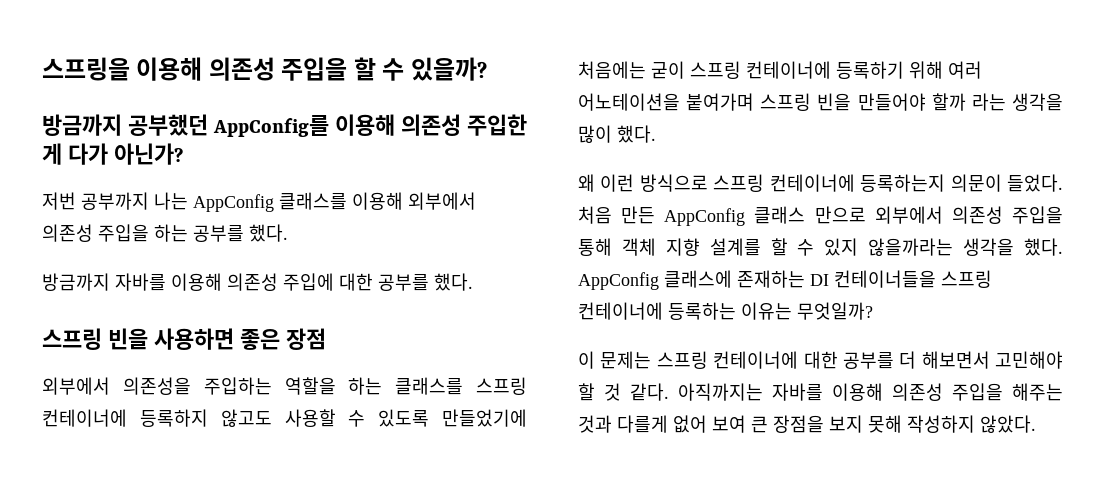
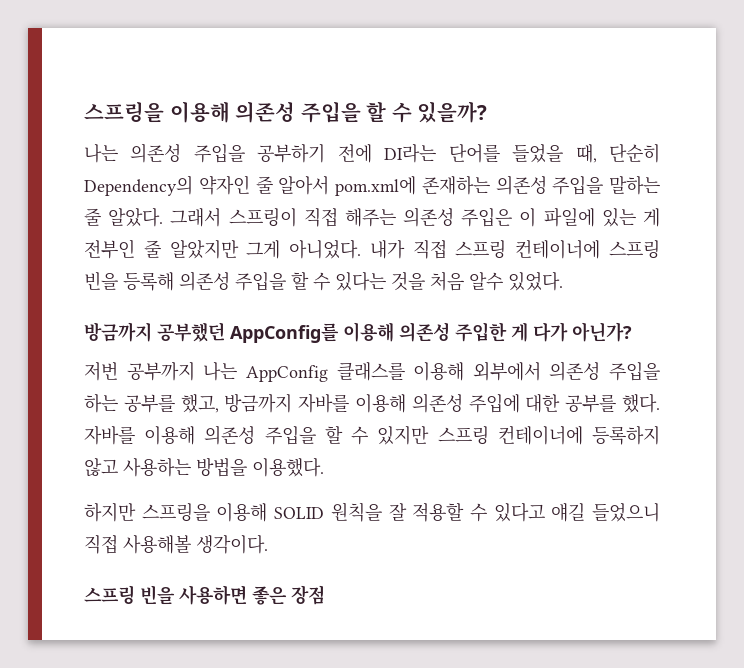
(487, 69) none -> [84,143,661,163] [84,175,660,196] [84,207,660,227] [84,239,660,259] [84,271,563,291] // 나는 의존성 주입을 공부하기 전에 DI라는 단어를 들었을 때, 단순히 Dependency의 약자인 줄 알아서 pom.xml에 존재하는 의존성 주입을 말하는 줄 알았다. 그래서 스프링이 직접 해주는 의존성 주입은 이 파일에 있는 게 전부인 줄 알았지만 그게 아니었다. 내가 직접 스프링 컨테이너에 스프링 빈을 등록해 의존성 주입을 할 수 있다는 것을 처음 알수 있었다.
[249,224,288,242] 했다. // -> [180,394,219,413] 했고,
(473, 282) none -> [84,425,660,445] [84,457,324,477] [84,502,660,522] [84,534,268,554] 자바를 이용해 의존성 주입을 할 수 있지만 스프링 컨테이너에 등록하지 않고 사용하는 방법을 이용했다. // 하지만 스프링을 이용해 SOLID 원칙을 잘 적용할 수 있다고 얘길 들었으니 직접 사용해볼 생각이다.
[42,377,527,395] [42,409,527,427] [578,61,982,79] [578,93,1063,111] [578,125,656,143] [578,174,1063,192] [578,206,1063,226] [578,238,1063,256] [578,270,992,290] [578,302,873,320] [578,351,1063,369] [578,383,1063,401] [578,415,1036,433] // 외부에서 의존성을 주입하는 역할을 하는 클래스를 스프링 컨테이너에 등록하지 않고도 사용할 수 있도록 만들었기에 처음에는 굳이 스프링 컨테이너에 등록하기 위해 여러 어노테이션을 붙여가며 스프링 빈을 만들어야 할까 라는 생각을 많이 했다. // 왜 이런 방식으로 스프링 컨테이너에 등록하는지 의문이 들었다. 처음 만든 AppConfig 클래스 만으로 외부에서 의존성 주입을 통해 객체 지향 설계를 할 수 있지 않을까라는 생각을 했다. AppConfig 클래스에 존재하는 DI 컨테이너들을 스프링 컨테이너에 등록하는 이유는 무엇일까? // 이 문제는 스프링 컨테이너에 대한 공부를 더 해보면서 고민해야 할 것 같다. 아직까지는 자바를 이용해 의존성 주입을 해주는 것과 다를게 없어 보여 큰 장점을 보지 못해 작성하지 않았다. -> (325, 595) none

